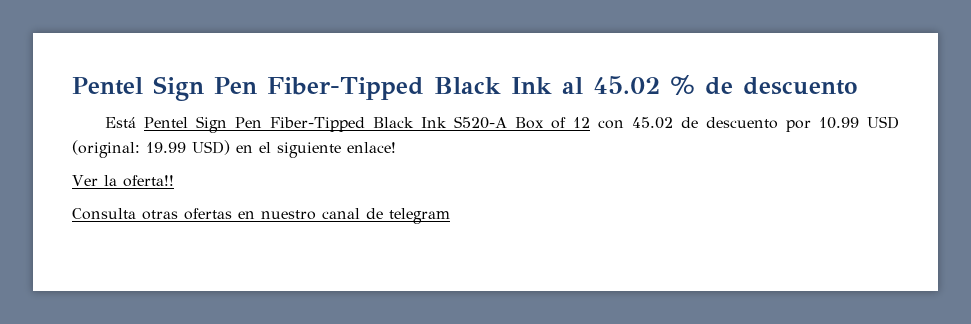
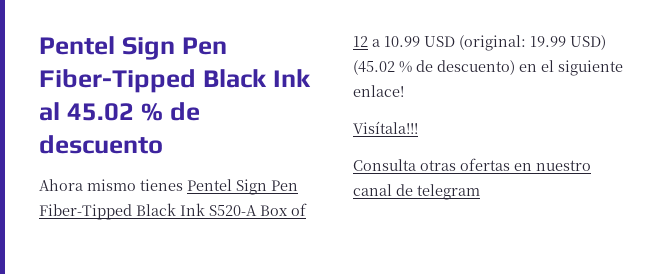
[105,117,137,128] Está -> [39,179,183,191] Ahora mismo tienes
[598,117,812,132] con 45.02 de descuento por -> [372,39,380,47] a
(230, 147) none -> [353,60,515,75] (45.02 % de descuento)
[72,175,174,187] Ver la oferta!! -> [353,121,418,134] Visítala!!!

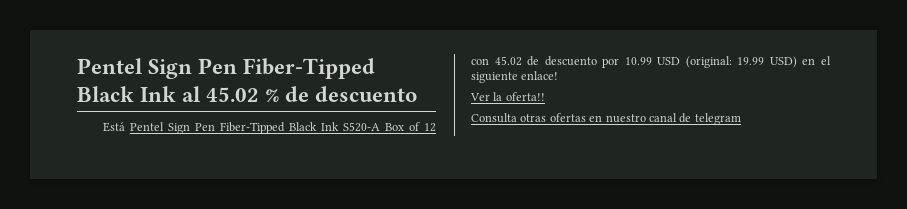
[39,179,183,191] Ahora mismo tienes -> [103,122,126,132] Está
[372,39,380,47] a -> [471,56,620,68] con 45.02 de descuento por
[353,60,515,75] (45.02 % de descuento) -> (797, 62) none
[353,121,418,134] Visítala!!! -> [470,92,545,101] Ver la oferta!!

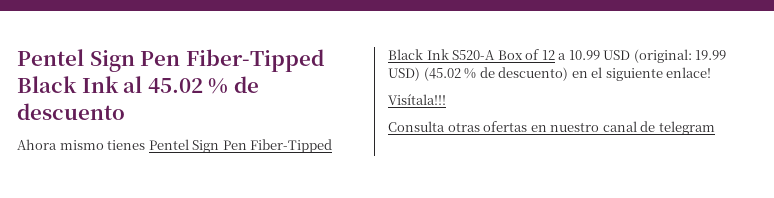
[103,122,126,132] Está -> [17,139,146,150] Ahora mismo tienes
[471,56,620,68] con 45.02 de descuento por -> [558,53,567,60] a
(797, 62) none -> [423,67,569,81] (45.02 % de descuento)
[470,92,545,101] Ver la oferta!! -> [388,94,446,105] Visítala!!!

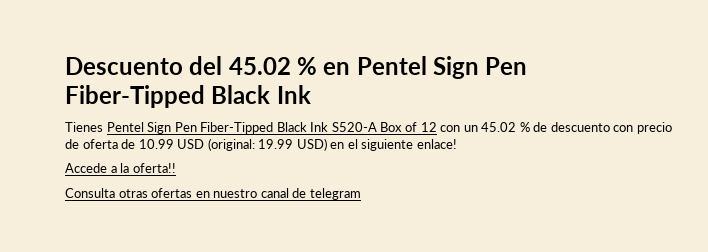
[17,49,324,72] [17,76,259,94] [17,103,125,120] [17,139,146,150] Pentel Sign Pen Fiber-Tipped Black Ink al 45.02 % de descuento // Ahora mismo tienes -> [65,56,528,79] [65,85,311,108] [65,122,103,132] Descuento del 45.02 % en Pentel Sign Pen Fiber-Tipped Black Ink // Tienes
[558,53,567,60] a -> [440,122,672,134] [65,139,136,149] con un 45.02 % de descuento con precio de oferta de
[423,67,569,81] (45.02 % de descuento) -> (327, 144) none
[388,94,446,105] Visítala!!! -> [65,163,176,173] Accede a la oferta!!

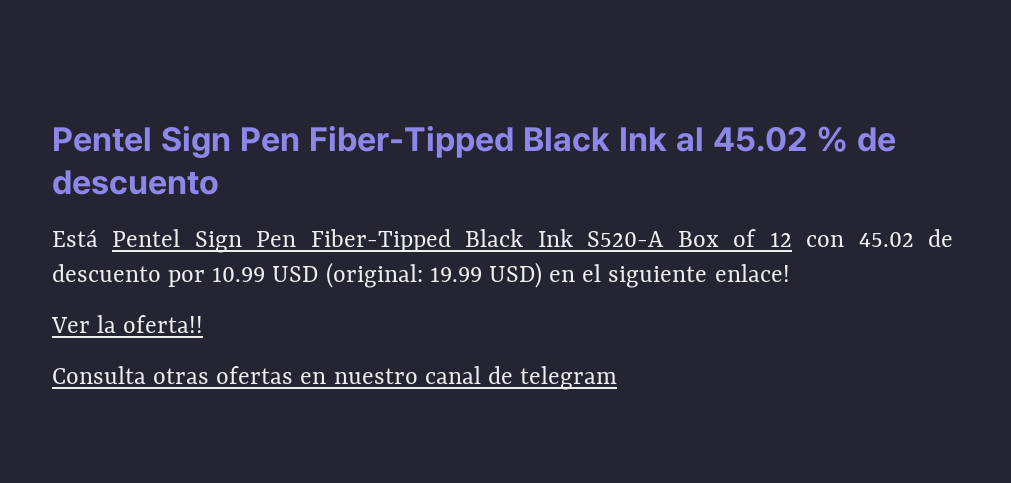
[65,56,528,79] [65,85,311,108] [65,122,103,132] Descuento del 45.02 % en Pentel Sign Pen Fiber-Tipped Black Ink // Tienes -> [52,125,897,159] [52,170,219,195] [52,229,98,247] Pentel Sign Pen Fiber-Tipped Black Ink al 45.02 % de descuento // Está
[463,122,672,134] [65,139,136,149] un 45.02 % de descuento con precio de oferta de -> [858,229,953,247] [52,264,206,287] 45.02 de descuento por
[65,163,117,173] Accede a -> [51,317,90,333] Ver

